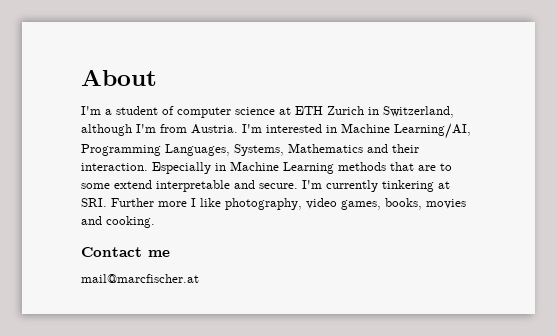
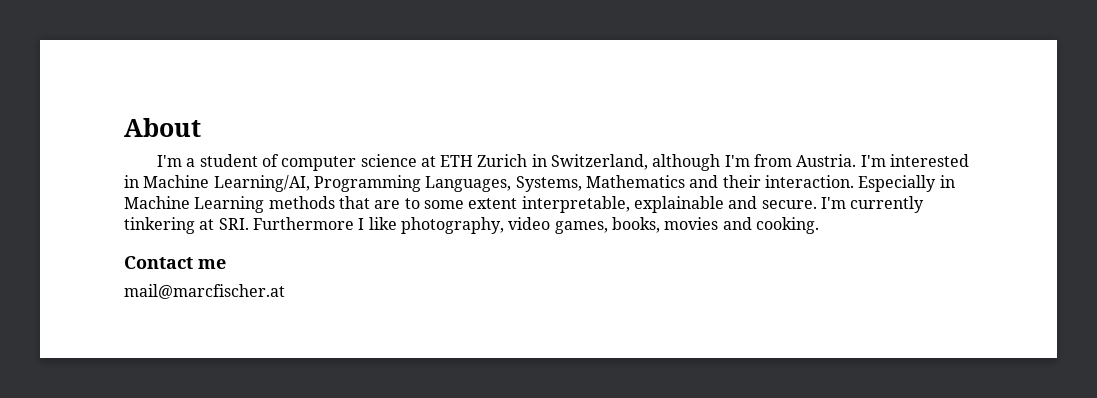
[114,180,230,192] extend interpretable -> [468,196,724,213] extent interpretable, explainable
[111,198,187,207] Further more -> [252,217,354,230] Furthermore

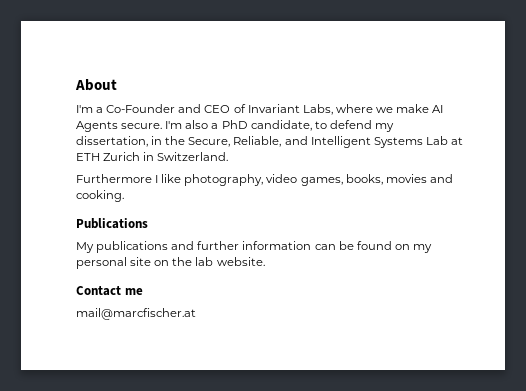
[199,154,970,171] [124,175,955,192] [124,196,925,213] [124,217,249,234] student of computer science at ETH Zurich in Switzerland, although I'm from Austria. I'm interested in Machine Learning/AI, Programming Languages, Systems, Mathematics and their interaction. Especially in Machine Learning methods that are to some extent interpretable, explainable and secure. I'm currently tinkering at SRI. -> [106,104,444,115] [76,120,394,132] [76,136,463,148] [76,152,229,161] Co-Founder and CEO of Invariant Labs, where we make AI Agents secure. I'm also a PhD candidate, to defend my dissertation, in the Secure, Reliable, and Intelligent Systems Lab at ETH Zurich in Switzerland. //
(819, 225) none -> [76,218,148,229] [76,241,432,253] [76,257,265,269] // Publications // My publications and further information can be found on my personal site on the lab website.

